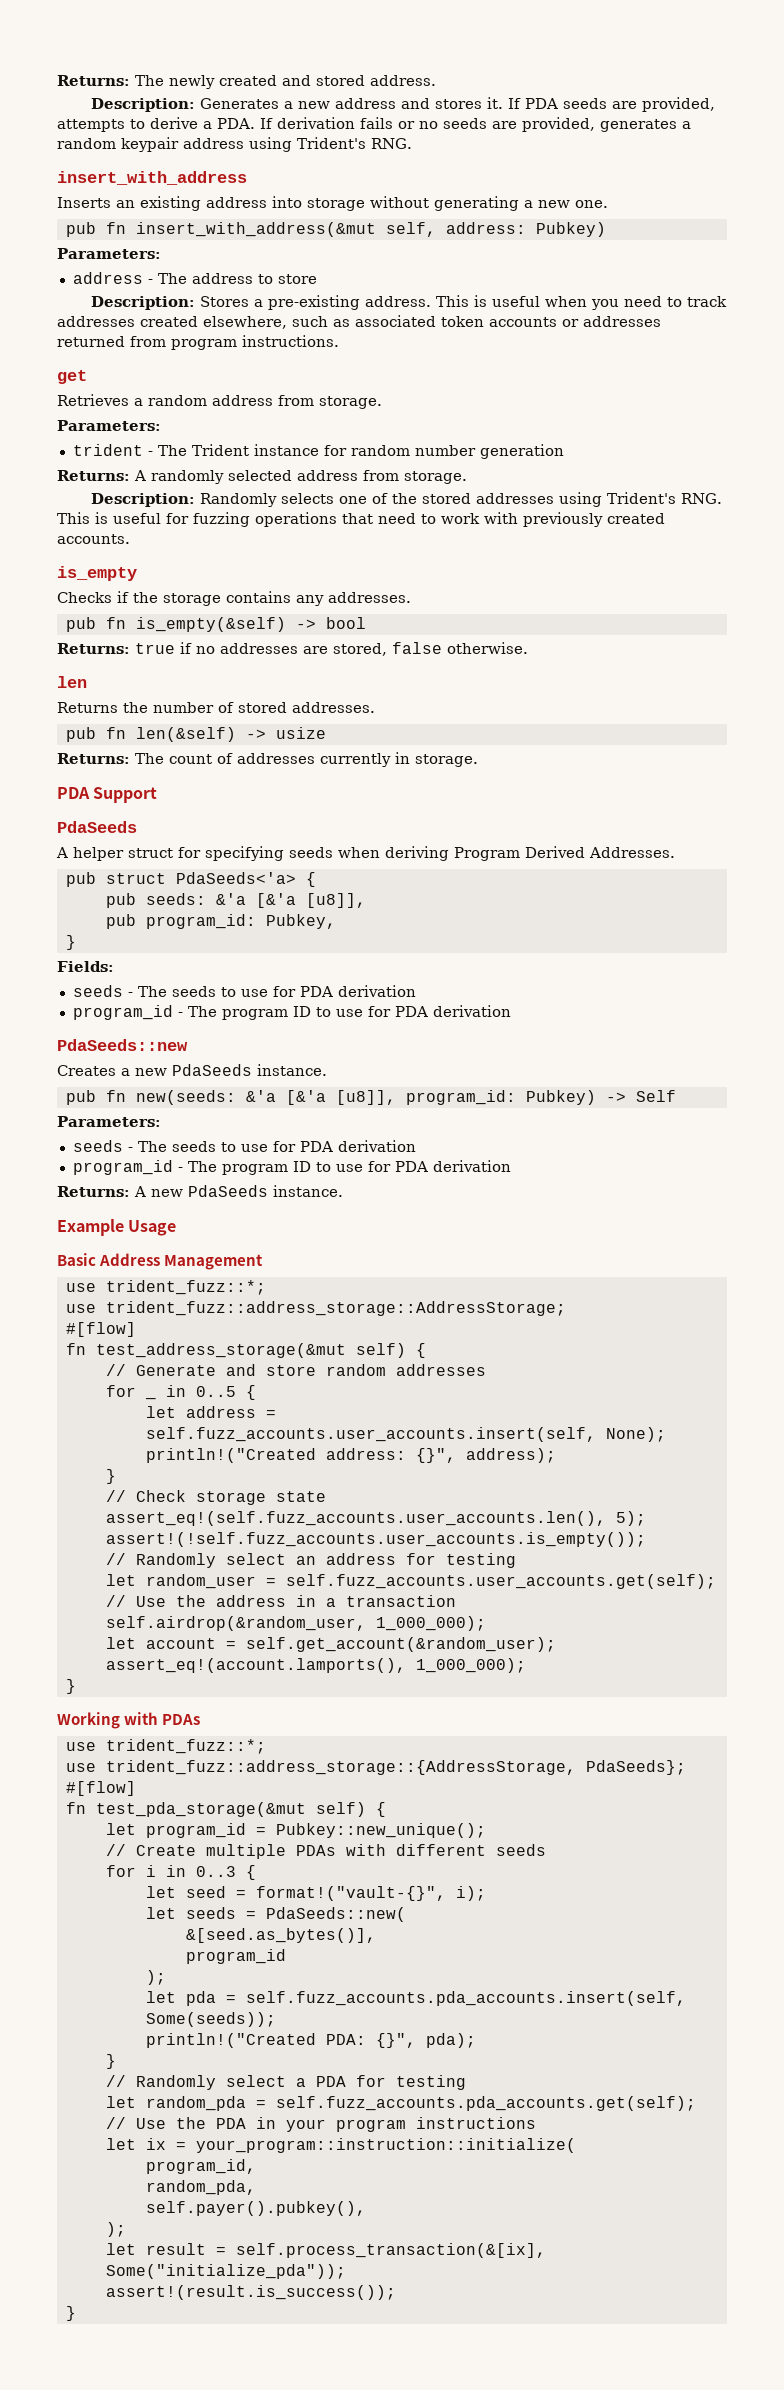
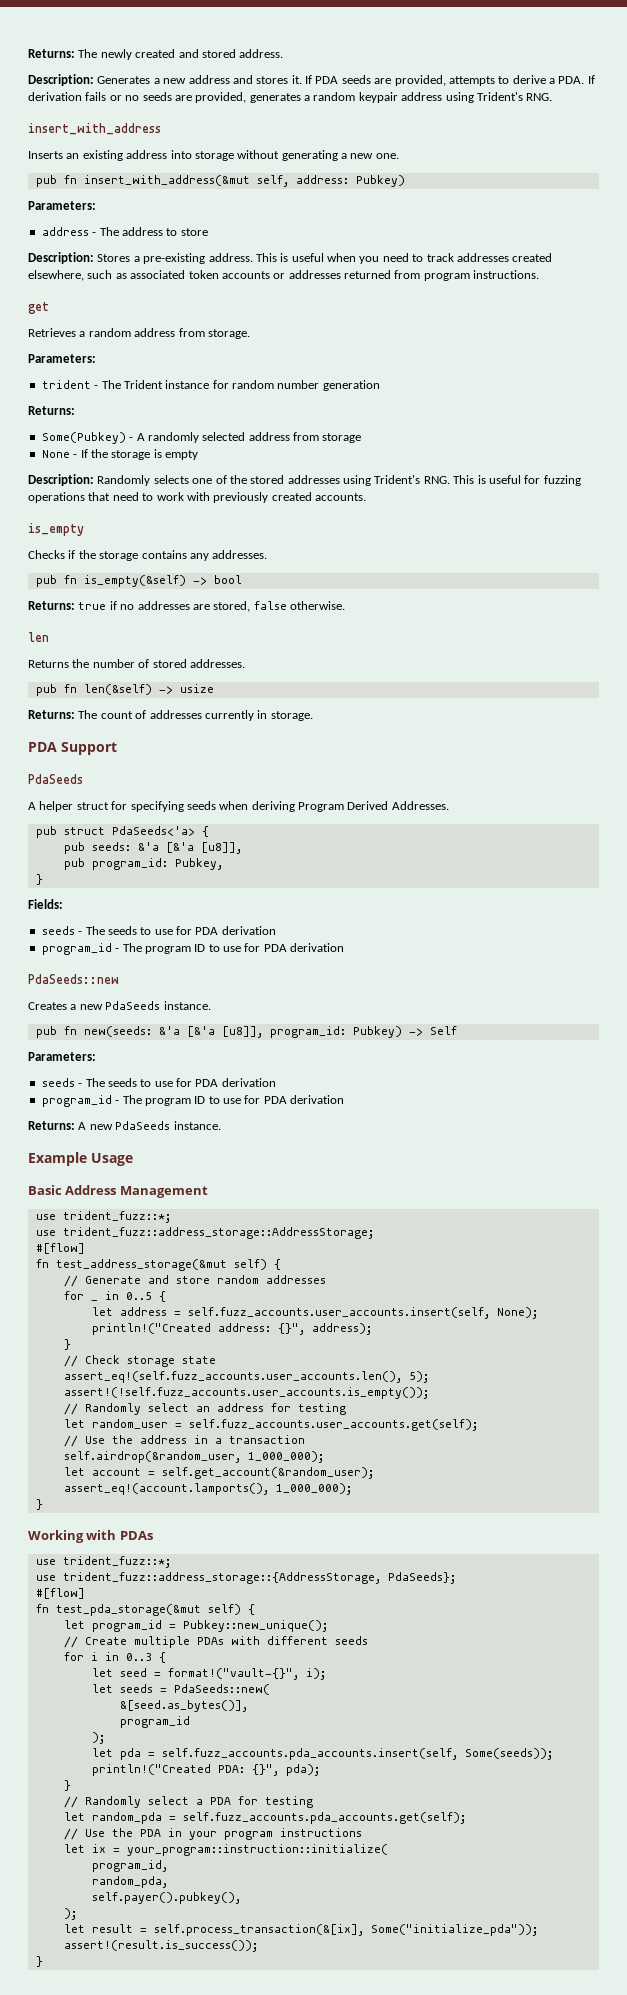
(130, 475) none -> [41,432,134,444] // Some(Pubkey) -
[404,471,467,484] storage. -> [322,433,362,443] [41,449,198,460] storage // None - If the storage is empty

